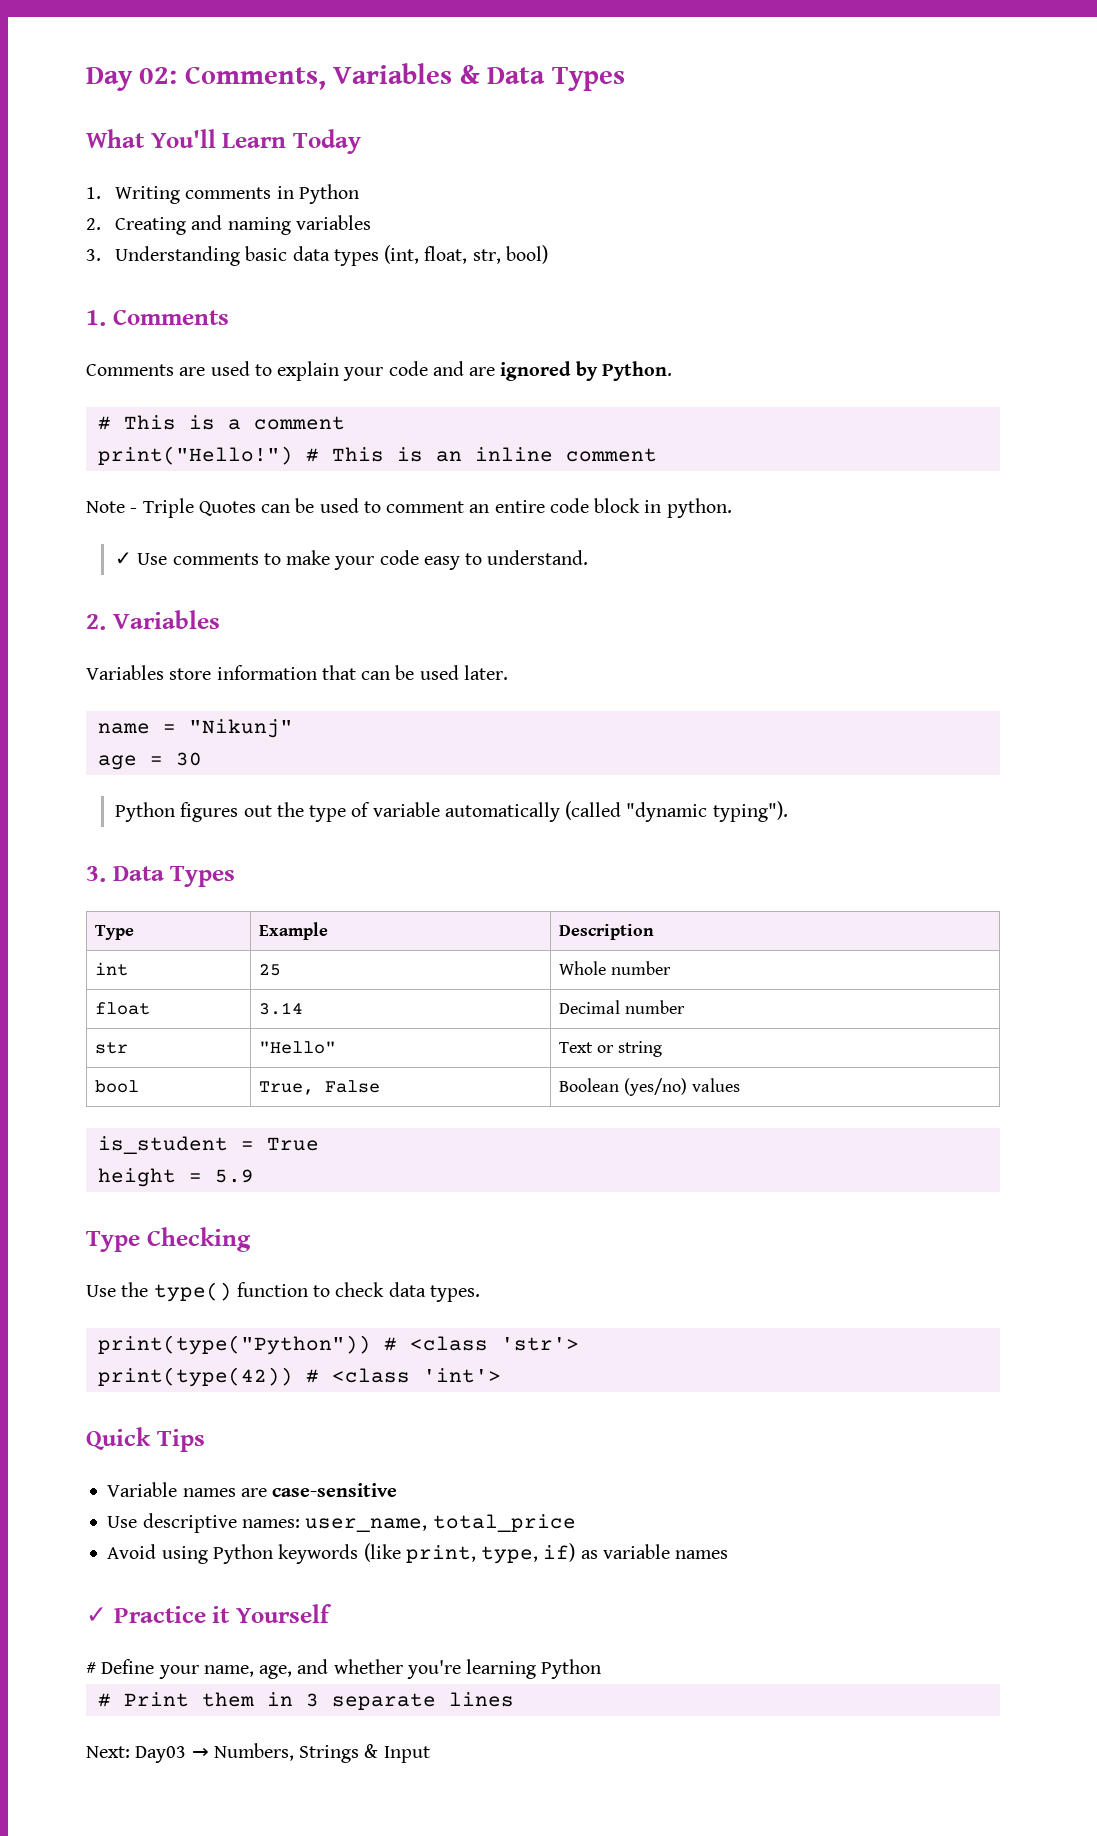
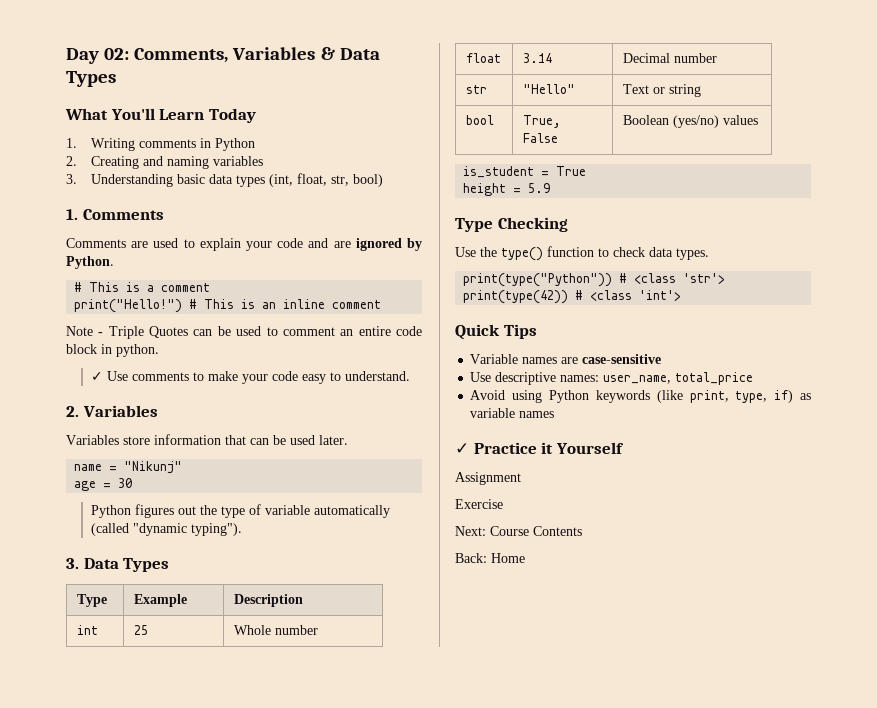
[86,1659,602,1679] [97,1692,514,1710] [86,1743,430,1763] # Define your name, age, and whether you're learning Python // # Print them in 3 separate lines // Next: Day03 → Numbers, Strings & Input -> [455,472,521,485] [455,499,503,509] [455,526,582,536] [455,553,525,563] Assignment // Exercise // Next: Course Contents // Back: Home

